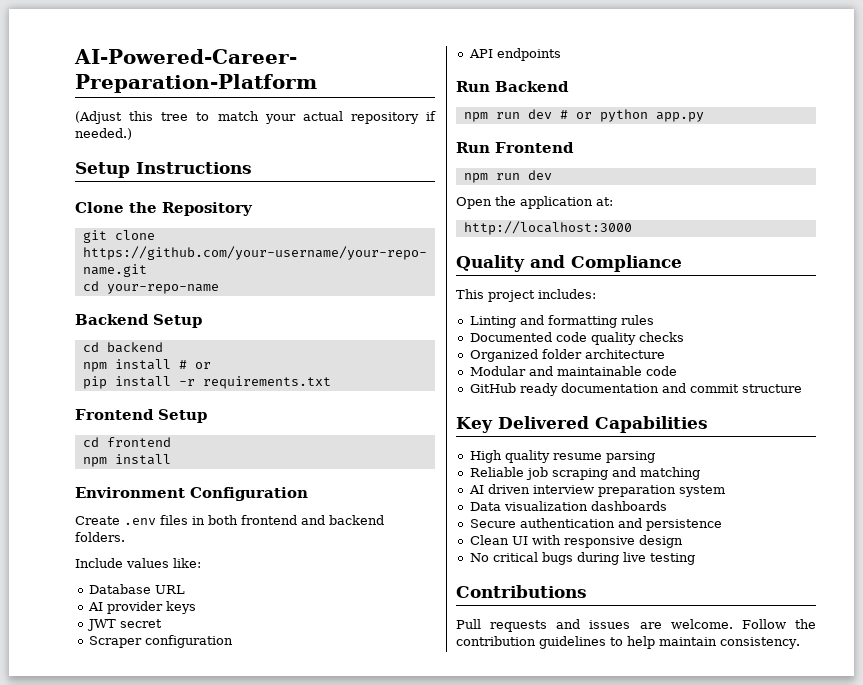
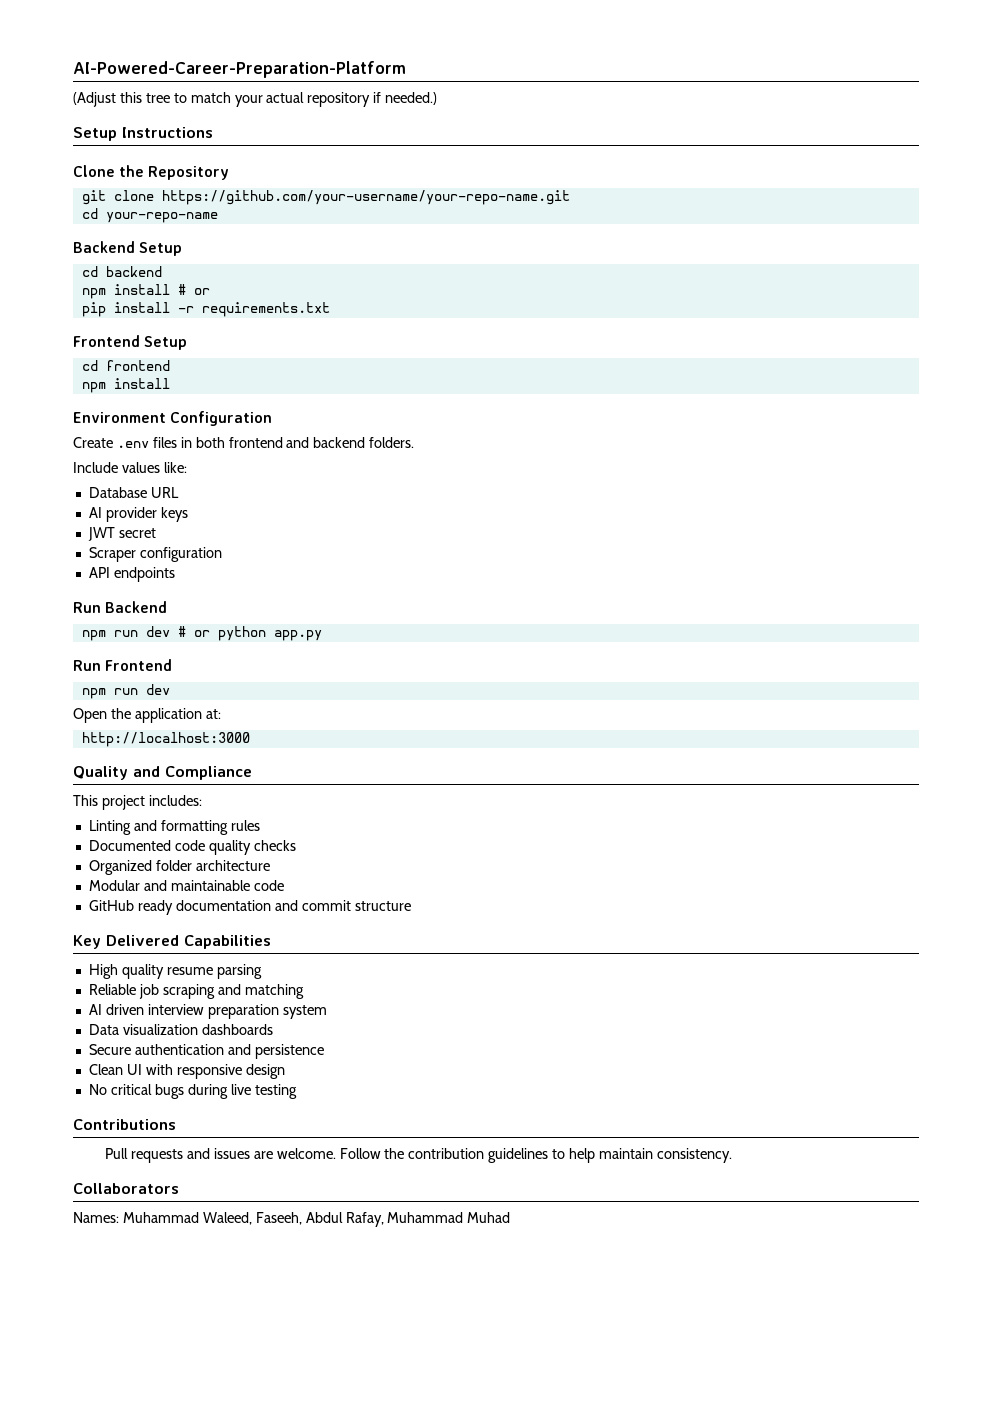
(800, 643) none -> [73,1183,179,1194] [73,1212,511,1227] // Collaborators // Names: Muhammad Waleed, Faseeh, Abdul Rafay, Muhammad Muhad

